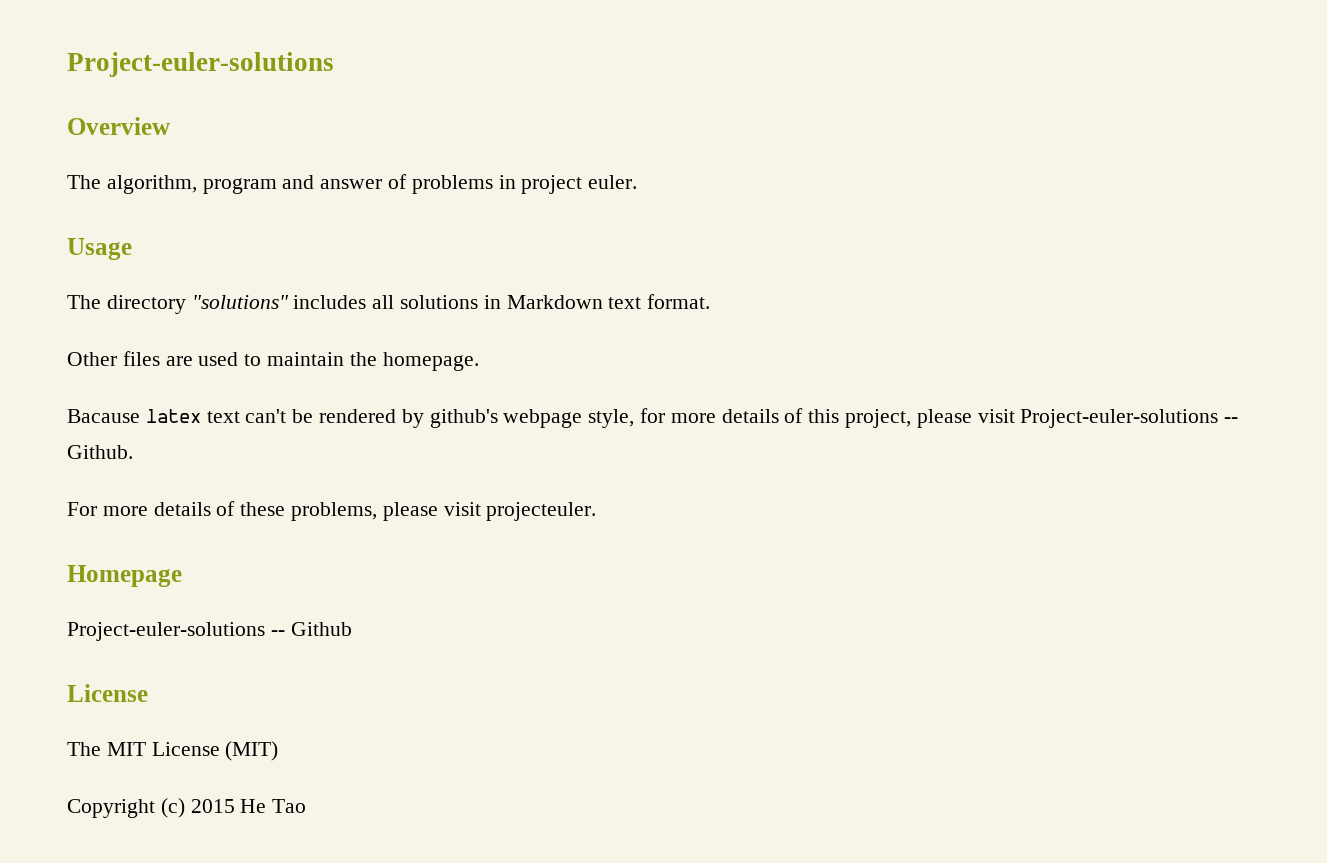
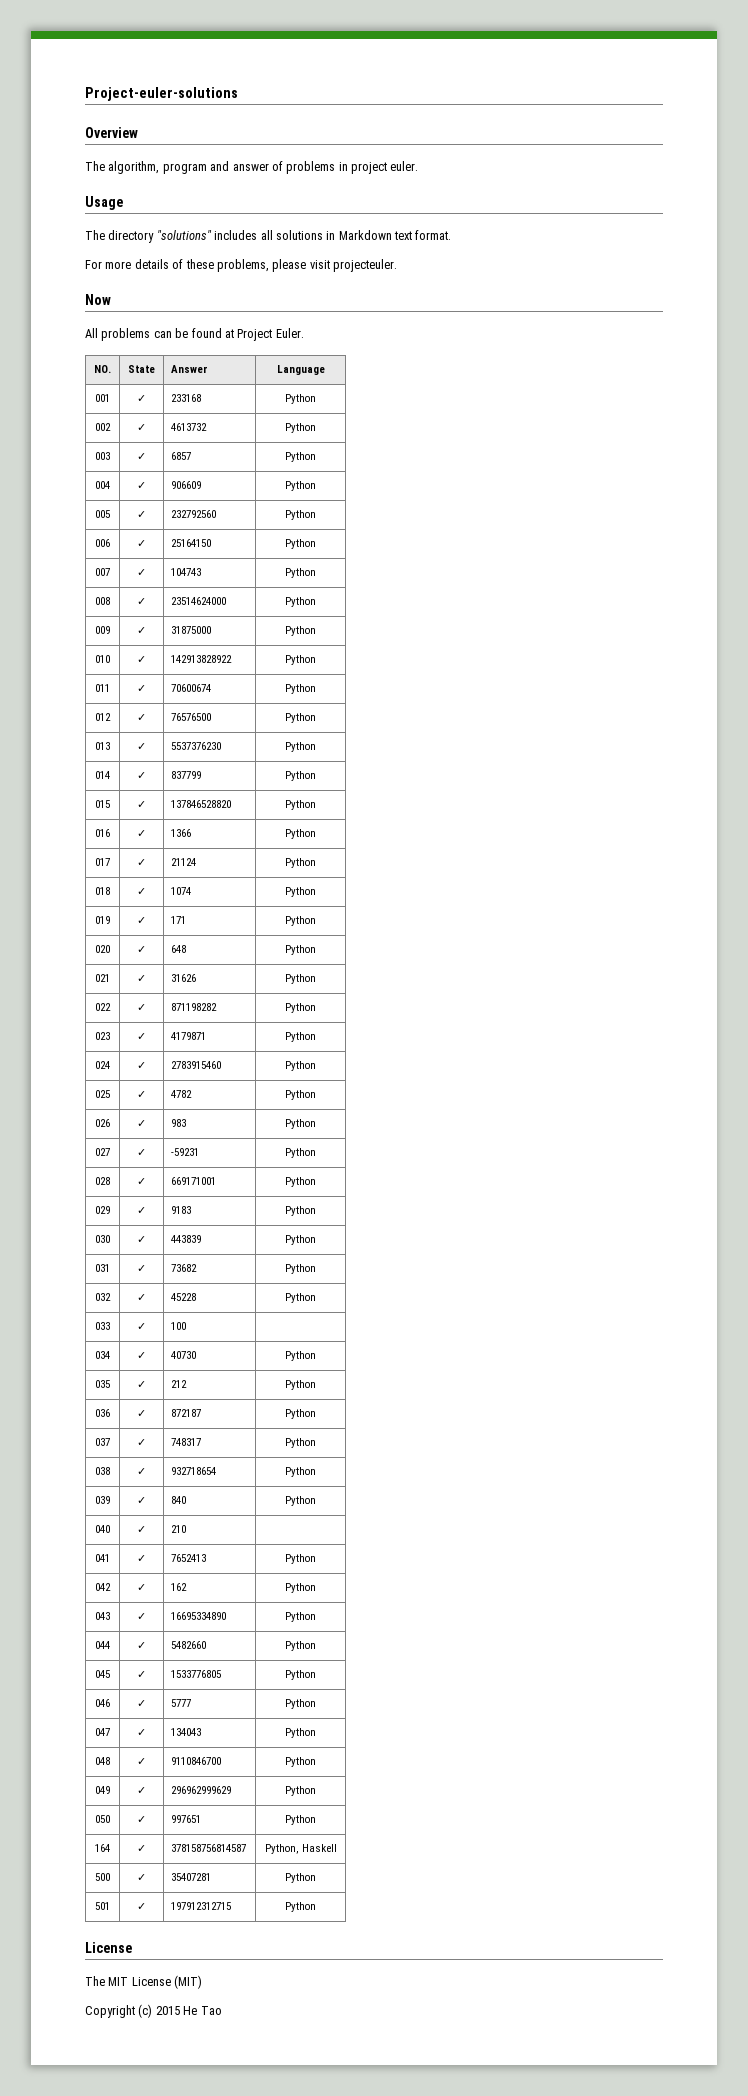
[67,351,479,371] [67,408,1239,428] [67,445,133,459] // Other files are used to maintain the homepage. // Bacause latex text can't be rendered by github's webpage style, for more details of this project, please visit Project-euler-solutions -- Github. -> (452, 235) none
[67,565,182,587] [67,622,352,641] Homepage // Project-euler-solutions -- Github -> [85,294,111,305] [85,328,304,341] [94,365,111,373] [128,365,155,373] [171,365,209,373] [276,365,325,375] [95,394,110,402] [137,395,146,402] [171,394,202,402] [285,394,316,404] [95,423,111,431] [137,424,146,431] [171,423,208,431] [285,423,316,433] [95,452,110,460] [137,453,146,460] [171,452,192,460] [285,452,316,462] [95,481,110,489] [137,482,146,489] [171,481,202,489] [285,481,316,491] [95,510,110,518] [137,511,146,518] [171,510,217,518] [285,510,316,520] [95,539,110,547] [137,540,146,547] [171,539,212,547] [285,539,316,549] [95,568,110,576] [137,569,146,576] [171,568,202,576] [285,568,316,578] [95,597,110,605] [137,598,146,605] [171,597,227,605] [285,597,316,607] [95,626,110,634] [137,627,146,634] [171,626,212,634] [285,626,316,636] [95,655,110,663] [137,656,146,663] [171,655,233,663] [285,655,316,665] [95,684,110,692] [137,685,146,692] [171,684,212,692] [285,684,316,694] [95,713,111,721] [137,714,146,721] [171,713,212,721] [285,713,316,723] [95,742,110,750] [137,743,146,750] [171,742,222,750] [285,742,316,752] [95,771,110,779] [137,772,146,779] [171,771,202,779] [285,771,316,781] [95,800,110,808] [137,801,146,808] [171,800,232,808] [285,800,316,810] [95,829,110,837] [137,830,146,837] [171,829,192,837] [285,829,316,839] [95,858,110,866] [137,859,146,866] [171,858,197,866] [285,858,316,868] [95,887,110,895] [137,888,146,895] [171,887,192,895] [285,887,316,897] [95,916,110,924] [137,917,146,924] [171,916,187,924] [285,916,316,926] [95,945,110,953] [137,946,146,953] [171,945,187,953] [285,945,316,955] [95,974,110,982] [137,975,146,982] [171,974,197,982] [285,974,316,984] [95,1003,111,1011] [137,1004,146,1011] [171,1003,218,1011] [285,1003,316,1013] [95,1032,110,1040] [137,1033,146,1040] [171,1032,207,1040] [285,1032,316,1042] [95,1061,110,1069] [137,1062,146,1069] [171,1061,222,1069] [285,1061,316,1071] [95,1090,110,1098] [137,1091,146,1098] [171,1090,193,1098] [285,1090,316,1100] [95,1119,110,1127] [137,1120,146,1127] [171,1119,187,1127] [285,1119,316,1129] [95,1148,110,1156] [137,1149,146,1156] [171,1148,200,1156] [285,1148,316,1158] [95,1177,110,1185] [137,1178,146,1185] [171,1177,217,1185] [285,1177,316,1187] [95,1206,110,1214] [137,1207,146,1214] [171,1206,192,1214] [285,1206,316,1216] [95,1235,110,1243] [137,1236,146,1243] [171,1235,202,1243] [285,1235,316,1245] [95,1264,110,1272] [137,1265,146,1272] [171,1264,198,1272] [285,1264,316,1274] [95,1293,111,1301] [137,1294,146,1301] [171,1293,197,1301] [285,1293,316,1303] [95,1322,110,1330] [137,1323,146,1330] [171,1322,187,1330] [95,1351,110,1359] [137,1352,146,1359] [171,1351,197,1359] [285,1351,316,1361] [95,1380,110,1388] [137,1381,146,1388] [171,1380,188,1388] [285,1380,316,1390] [95,1409,110,1417] [137,1410,146,1417] [171,1409,202,1417] [285,1409,316,1419] [95,1438,110,1446] [137,1439,146,1446] [171,1438,202,1446] [285,1438,316,1448] [95,1467,110,1475] [137,1468,146,1475] [171,1467,217,1475] [285,1467,316,1477] [95,1496,110,1504] [137,1497,146,1504] [171,1496,187,1504] [285,1496,316,1506] [95,1525,110,1533] [137,1526,146,1533] [171,1525,187,1533] [95,1554,110,1562] [137,1555,146,1562] [171,1554,207,1562] [285,1554,316,1564] [95,1583,111,1591] [137,1584,146,1591] [171,1583,188,1591] [285,1583,316,1593] [95,1612,110,1620] [137,1613,146,1620] [171,1612,227,1620] [285,1612,316,1622] [95,1641,110,1649] [137,1642,146,1649] [171,1641,207,1649] [285,1641,316,1651] [95,1670,110,1678] [137,1671,146,1678] [171,1670,222,1678] [285,1670,316,1680] [95,1699,110,1707] [137,1700,146,1707] [171,1699,192,1707] [285,1699,316,1709] [95,1728,110,1736] [137,1729,146,1736] [171,1728,202,1736] [285,1728,316,1738] [95,1757,110,1765] [137,1758,146,1765] [171,1757,222,1765] [285,1757,316,1767] [95,1786,110,1794] [137,1787,146,1794] [171,1786,232,1794] [285,1786,316,1796] [95,1815,110,1823] [137,1816,146,1823] [171,1815,202,1823] [285,1815,316,1825] [95,1844,110,1852] [137,1845,146,1852] [171,1844,247,1852] [264,1844,337,1854] [95,1873,110,1881] [137,1874,146,1881] [171,1873,212,1881] [285,1873,316,1883] [95,1902,110,1910] [137,1903,146,1910] [171,1902,232,1910] [285,1902,316,1912] Now // All problems can be found at Project Euler. // NO. | State | Answer | Language // 001 | ✓ | 233168 | Python // 002 | ✓ | 4613732 | Python // 003 | ✓ | 6857 | Python // 004 | ✓ | 906609 | Python // 005 | ✓ | 232792560 | Python // 006 | ✓ | 25164150 | Python // 007 | ✓ | 104743 | Python // 008 | ✓ | 23514624000 | Python // 009 | ✓ | 31875000 | Python // 010 | ✓ | 142913828922 | Python // 011 | ✓ | 70600674 | Python // 012 | ✓ | 76576500 | Python // 013 | ✓ | 5537376230 | Python // 014 | ✓ | 837799 | Python // 015 | ✓ | 137846528820 | Python // 016 | ✓ | 1366 | Python // 017 | ✓ | 21124 | Python // 018 | ✓ | 1074 | Python // 019 | ✓ | 171 | Python // 020 | ✓ | 648 | Python // 021 | ✓ | 31626 | Python // 022 | ✓ | 871198282 | Python // 023 | ✓ | 4179871 | Python // 024 | ✓ | 2783915460 | Python // 025 | ✓ | 4782 | Python // 026 | ✓ | 983 | Python // 027 | ✓ | -59231 | Python // 028 | ✓ | 669171001 | Python // 029 | ✓ | 9183 | Python // 030 | ✓ | 443839 | Python // 031 | ✓ | 73682 | Python // 032 | ✓ | 45228 | Python // 033 | ✓ | 100 | // 034 | ✓ | 40730 | Python // 035 | ✓ | 212 | Python // 036 | ✓ | 872187 | Python // 037 | ✓ | 748317 | Python // 038 | ✓ | 932718654 | Python // 039 | ✓ | 840 | Python // 040 | ✓ | 210 | // 041 | ✓ | 7652413 | Python // 042 | ✓ | 162 | Python // 043 | ✓ | 16695334890 | Python // 044 | ✓ | 5482660 | Python // 045 | ✓ | 1533776805 | Python // 046 | ✓ | 5777 | Python // 047 | ✓ | 134043 | Python // 048 | ✓ | 9110846700 | Python // 049 | ✓ | 296962999629 | Python // 050 | ✓ | 997651 | Python // 164 | ✓ | 378158756814587 | Python, Haskell // 500 | ✓ | 35407281 | Python // 501 | ✓ | 197912312715 | Python

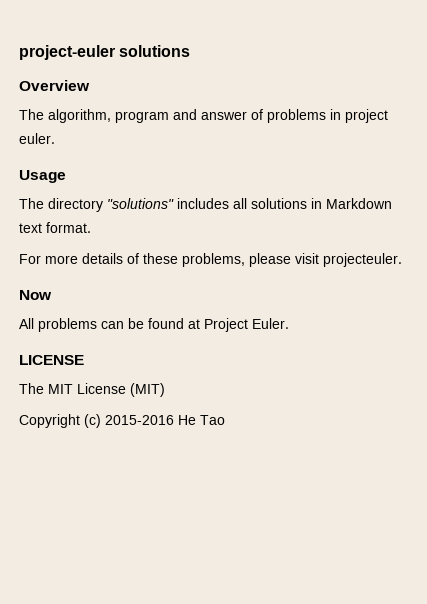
[85,87,238,101] Project-euler-solutions -> [19,45,191,60] project-euler solutions
[94,365,111,373] [128,365,155,373] [171,365,209,373] [276,365,325,375] [95,394,110,402] [137,395,146,402] [171,394,202,402] [285,394,316,404] [95,423,111,431] [137,424,146,431] [171,423,208,431] [285,423,316,433] [95,452,110,460] [137,453,146,460] [171,452,192,460] [285,452,316,462] [95,481,110,489] [137,482,146,489] [171,481,202,489] [285,481,316,491] [95,510,110,518] [137,511,146,518] [171,510,217,518] [285,510,316,520] [95,539,110,547] [137,540,146,547] [171,539,212,547] [285,539,316,549] [95,568,110,576] [137,569,146,576] [171,568,202,576] [285,568,316,578] [95,597,110,605] [137,598,146,605] [171,597,227,605] [285,597,316,607] [95,626,110,634] [137,627,146,634] [171,626,212,634] [285,626,316,636] [95,655,110,663] [137,656,146,663] [171,655,233,663] [285,655,316,665] [95,684,110,692] [137,685,146,692] [171,684,212,692] [285,684,316,694] [95,713,111,721] [137,714,146,721] [171,713,212,721] [285,713,316,723] [95,742,110,750] [137,743,146,750] [171,742,222,750] [285,742,316,752] [95,771,110,779] [137,772,146,779] [171,771,202,779] [285,771,316,781] [95,800,110,808] [137,801,146,808] [171,800,232,808] [285,800,316,810] [95,829,110,837] [137,830,146,837] [171,829,192,837] [285,829,316,839] [95,858,110,866] [137,859,146,866] [171,858,197,866] [285,858,316,868] [95,887,110,895] [137,888,146,895] [171,887,192,895] [285,887,316,897] [95,916,110,924] [137,917,146,924] [171,916,187,924] [285,916,316,926] [95,945,110,953] [137,946,146,953] [171,945,187,953] [285,945,316,955] [95,974,110,982] [137,975,146,982] [171,974,197,982] [285,974,316,984] [95,1003,111,1011] [137,1004,146,1011] [171,1003,218,1011] [285,1003,316,1013] [95,1032,110,1040] [137,1033,146,1040] [171,1032,207,1040] [285,1032,316,1042] [95,1061,110,1069] [137,1062,146,1069] [171,1061,222,1069] [285,1061,316,1071] [95,1090,110,1098] [137,1091,146,1098] [171,1090,193,1098] [285,1090,316,1100] [95,1119,110,1127] [137,1120,146,1127] [171,1119,187,1127] [285,1119,316,1129] [95,1148,110,1156] [137,1149,146,1156] [171,1148,200,1156] [285,1148,316,1158] [95,1177,110,1185] [137,1178,146,1185] [171,1177,217,1185] [285,1177,316,1187] [95,1206,110,1214] [137,1207,146,1214] [171,1206,192,1214] [285,1206,316,1216] [95,1235,110,1243] [137,1236,146,1243] [171,1235,202,1243] [285,1235,316,1245] [95,1264,110,1272] [137,1265,146,1272] [171,1264,198,1272] [285,1264,316,1274] [95,1293,111,1301] [137,1294,146,1301] [171,1293,197,1301] [285,1293,316,1303] [95,1322,110,1330] [137,1323,146,1330] [171,1322,187,1330] [95,1351,110,1359] [137,1352,146,1359] [171,1351,197,1359] [285,1351,316,1361] [95,1380,110,1388] [137,1381,146,1388] [171,1380,188,1388] [285,1380,316,1390] [95,1409,110,1417] [137,1410,146,1417] [171,1409,202,1417] [285,1409,316,1419] [95,1438,110,1446] [137,1439,146,1446] [171,1438,202,1446] [285,1438,316,1448] [95,1467,110,1475] [137,1468,146,1475] [171,1467,217,1475] [285,1467,316,1477] [95,1496,110,1504] [137,1497,146,1504] [171,1496,187,1504] [285,1496,316,1506] [95,1525,110,1533] [137,1526,146,1533] [171,1525,187,1533] [95,1554,110,1562] [137,1555,146,1562] [171,1554,207,1562] [285,1554,316,1564] [95,1583,111,1591] [137,1584,146,1591] [171,1583,188,1591] [285,1583,316,1593] [95,1612,110,1620] [137,1613,146,1620] [171,1612,227,1620] [285,1612,316,1622] [95,1641,110,1649] [137,1642,146,1649] [171,1641,207,1649] [285,1641,316,1651] [95,1670,110,1678] [137,1671,146,1678] [171,1670,222,1678] [285,1670,316,1680] [95,1699,110,1707] [137,1700,146,1707] [171,1699,192,1707] [285,1699,316,1709] [95,1728,110,1736] [137,1729,146,1736] [171,1728,202,1736] [285,1728,316,1738] [95,1757,110,1765] [137,1758,146,1765] [171,1757,222,1765] [285,1757,316,1767] [95,1786,110,1794] [137,1787,146,1794] [171,1786,232,1794] [285,1786,316,1796] [95,1815,110,1823] [137,1816,146,1823] [171,1815,202,1823] [285,1815,316,1825] [95,1844,110,1852] [137,1845,146,1852] [171,1844,247,1852] [264,1844,337,1854] [95,1873,110,1881] [137,1874,146,1881] [171,1873,212,1881] [285,1873,316,1883] [95,1902,110,1910] [137,1903,146,1910] [171,1902,232,1910] [285,1902,316,1912] [85,1942,132,1953] // NO. | State | Answer | Language // 001 | ✓ | 233168 | Python // 002 | ✓ | 4613732 | Python // 003 | ✓ | 6857 | Python // 004 | ✓ | 906609 | Python // 005 | ✓ | 232792560 | Python // 006 | ✓ | 25164150 | Python // 007 | ✓ | 104743 | Python // 008 | ✓ | 23514624000 | Python // 009 | ✓ | 31875000 | Python // 010 | ✓ | 142913828922 | Python // 011 | ✓ | 70600674 | Python // 012 | ✓ | 76576500 | Python // 013 | ✓ | 5537376230 | Python // 014 | ✓ | 837799 | Python // 015 | ✓ | 137846528820 | Python // 016 | ✓ | 1366 | Python // 017 | ✓ | 21124 | Python // 018 | ✓ | 1074 | Python // 019 | ✓ | 171 | Python // 020 | ✓ | 648 | Python // 021 | ✓ | 31626 | Python // 022 | ✓ | 871198282 | Python // 023 | ✓ | 4179871 | Python // 024 | ✓ | 2783915460 | Python // 025 | ✓ | 4782 | Python // 026 | ✓ | 983 | Python // 027 | ✓ | -59231 | Python // 028 | ✓ | 669171001 | Python // 029 | ✓ | 9183 | Python // 030 | ✓ | 443839 | Python // 031 | ✓ | 73682 | Python // 032 | ✓ | 45228 | Python // 033 | ✓ | 100 | // 034 | ✓ | 40730 | Python // 035 | ✓ | 212 | Python // 036 | ✓ | 872187 | Python // 037 | ✓ | 748317 | Python // 038 | ✓ | 932718654 | Python // 039 | ✓ | 840 | Python // 040 | ✓ | 210 | // 041 | ✓ | 7652413 | Python // 042 | ✓ | 162 | Python // 043 | ✓ | 16695334890 | Python // 044 | ✓ | 5482660 | Python // 045 | ✓ | 1533776805 | Python // 046 | ✓ | 5777 | Python // 047 | ✓ | 134043 | Python // 048 | ✓ | 9110846700 | Python // 049 | ✓ | 296962999629 | Python // 050 | ✓ | 997651 | Python // 164 | ✓ | 378158756814587 | Python, Haskell // 500 | ✓ | 35407281 | Python // 501 | ✓ | 197912312715 | Python // License -> [19,355,84,365] // LICENSE
[155,2006,180,2015] 2015 -> [105,415,174,425] 2015-2016

